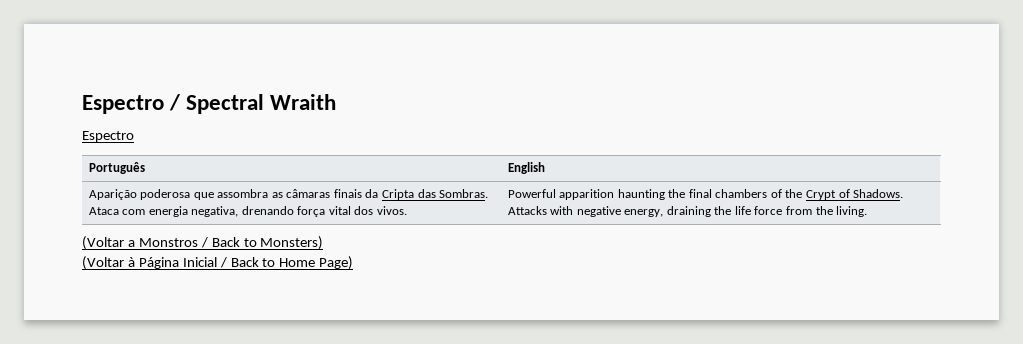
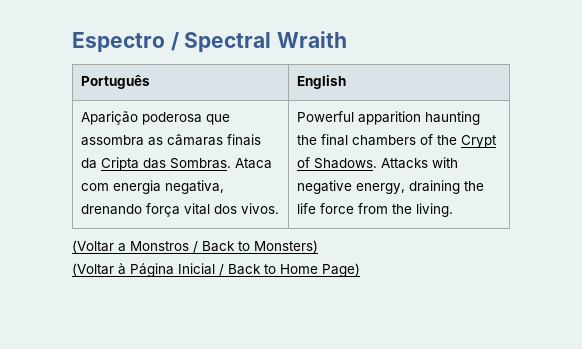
[82,131,134,142] // Espectro -> (348, 39) none

